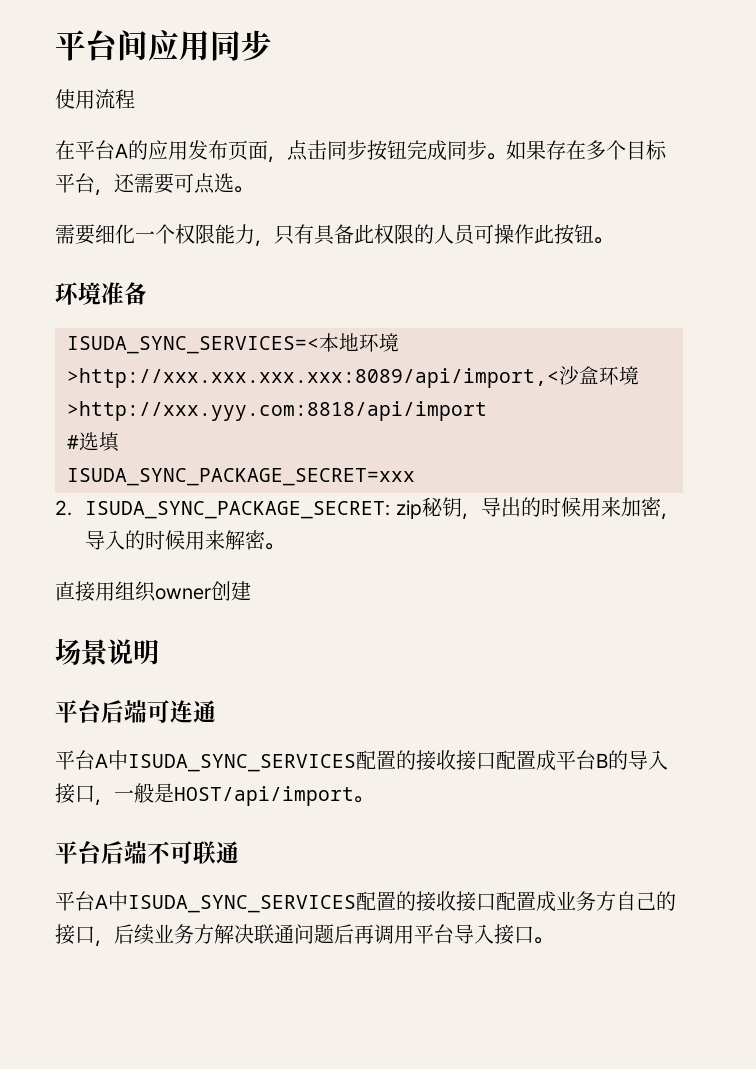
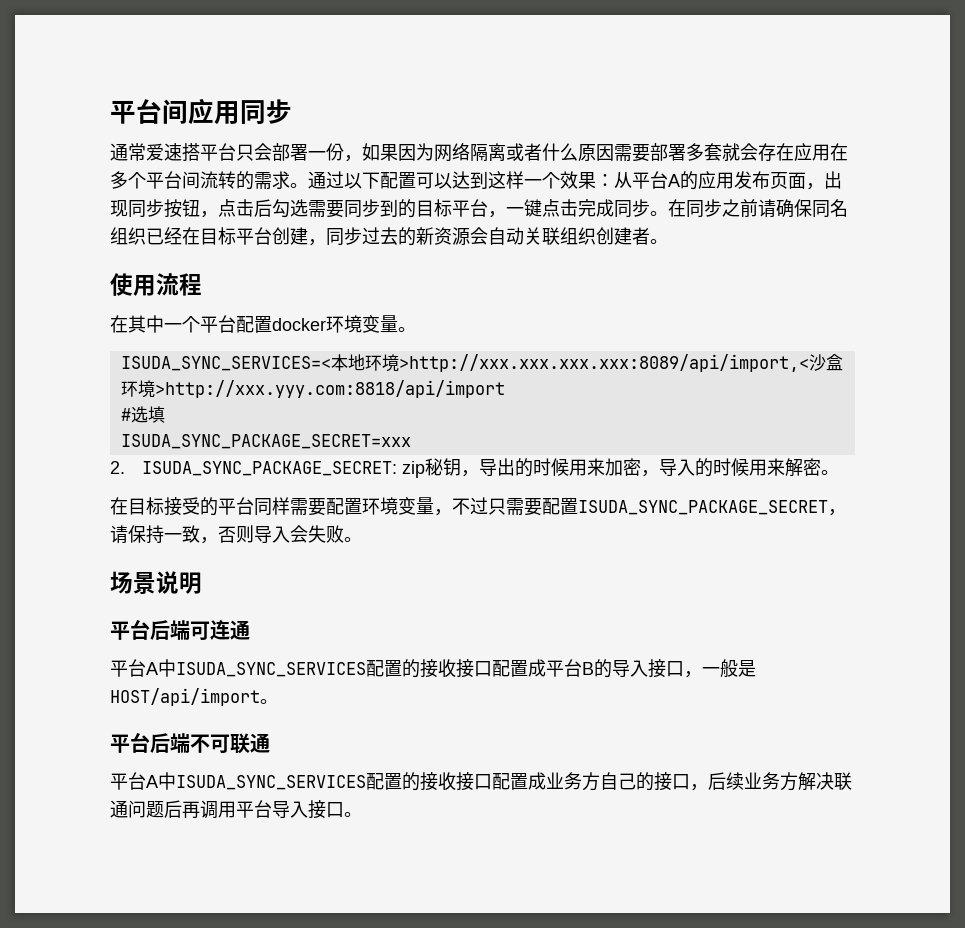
[55,89,135,109] [55,140,75,160] 使用流程 // 在 -> [110,143,848,162] [110,171,632,190] 通常爱速搭平台只会部署一份，如果因为网络隔离或者什么原因需要部署多套就会存在应用在多个平台间流转的需求。通过以下配置可以达到这样一个效果：从
[287,140,327,161] 点击 -> [824,171,842,189] [110,200,128,217] 出现
[407,140,667,161] [55,173,253,196] [55,224,613,247] [55,282,147,305] 完成同步。如果存在多个目标平台，还需要可点选。 // 需要细化一个权限能力，只有具备此权限的人员可操作此按钮。 // 环境准备 -> [200,199,848,218] [110,227,668,246] [110,273,202,296] [110,315,416,333] ，点击后勾选需要同步到的目标平台，一键点击完成同步。在同步之前请确保同名组织已经在目标平台创建，同步过去的新资源会自动关联组织创建者。 // 使用流程 // 在其中一个平台配置docker环境变量。
[55,581,251,602] 直接用组织owner创建 -> [110,497,846,516] [110,525,362,544] 在目标接受的平台同样需要配置环境变量，不过只需要配置ISUDA_SYNC_PACKAGE_SECRET，请保持一致，否则导入会失败。

